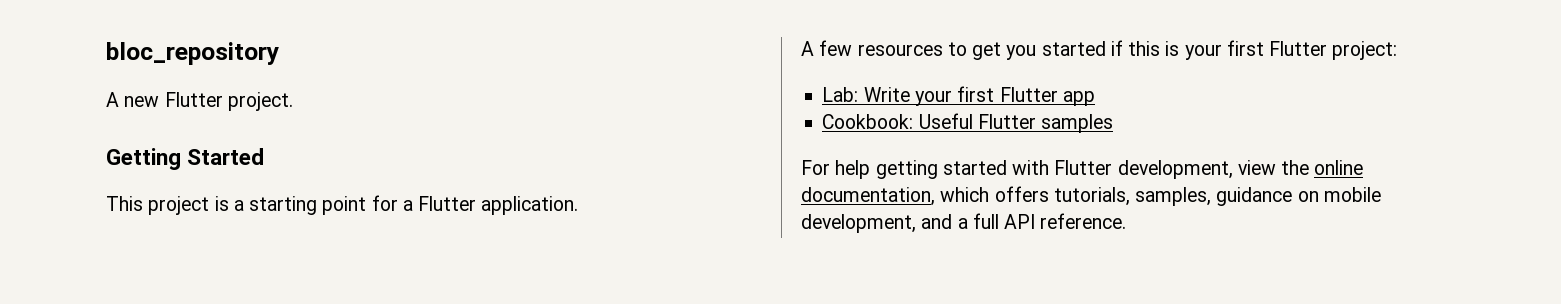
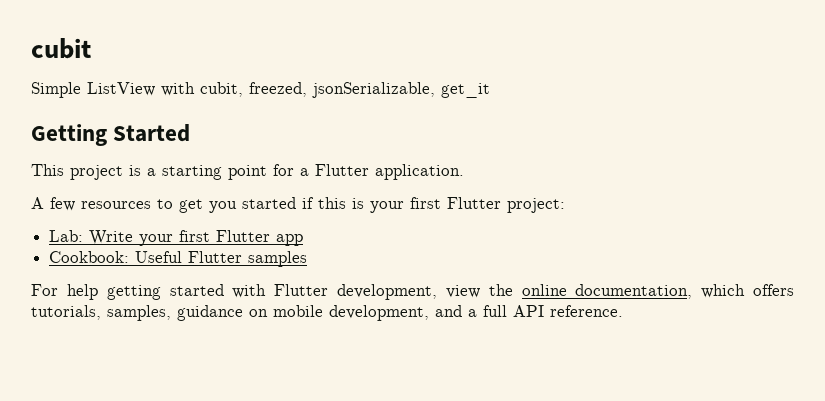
[106,42,279,65] [106,92,293,111] bloc_repository // A new Flutter project. -> [31,38,91,59] [31,82,490,98] cubit // Simple ListView with cubit, freezed, jsonSerializable, get_it

